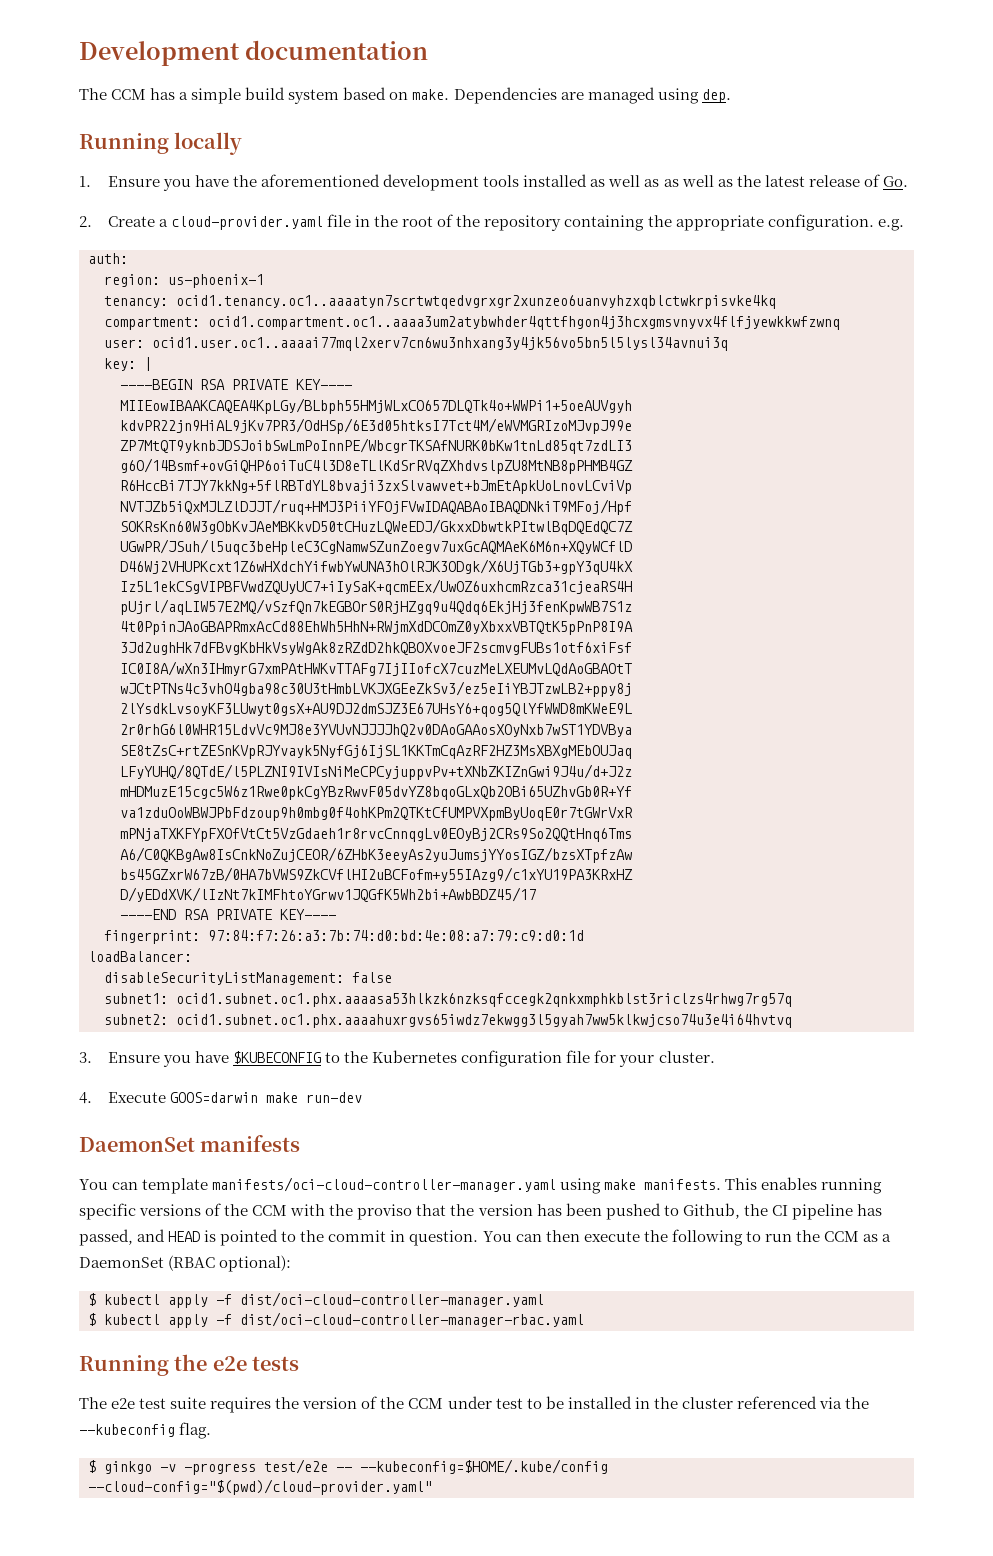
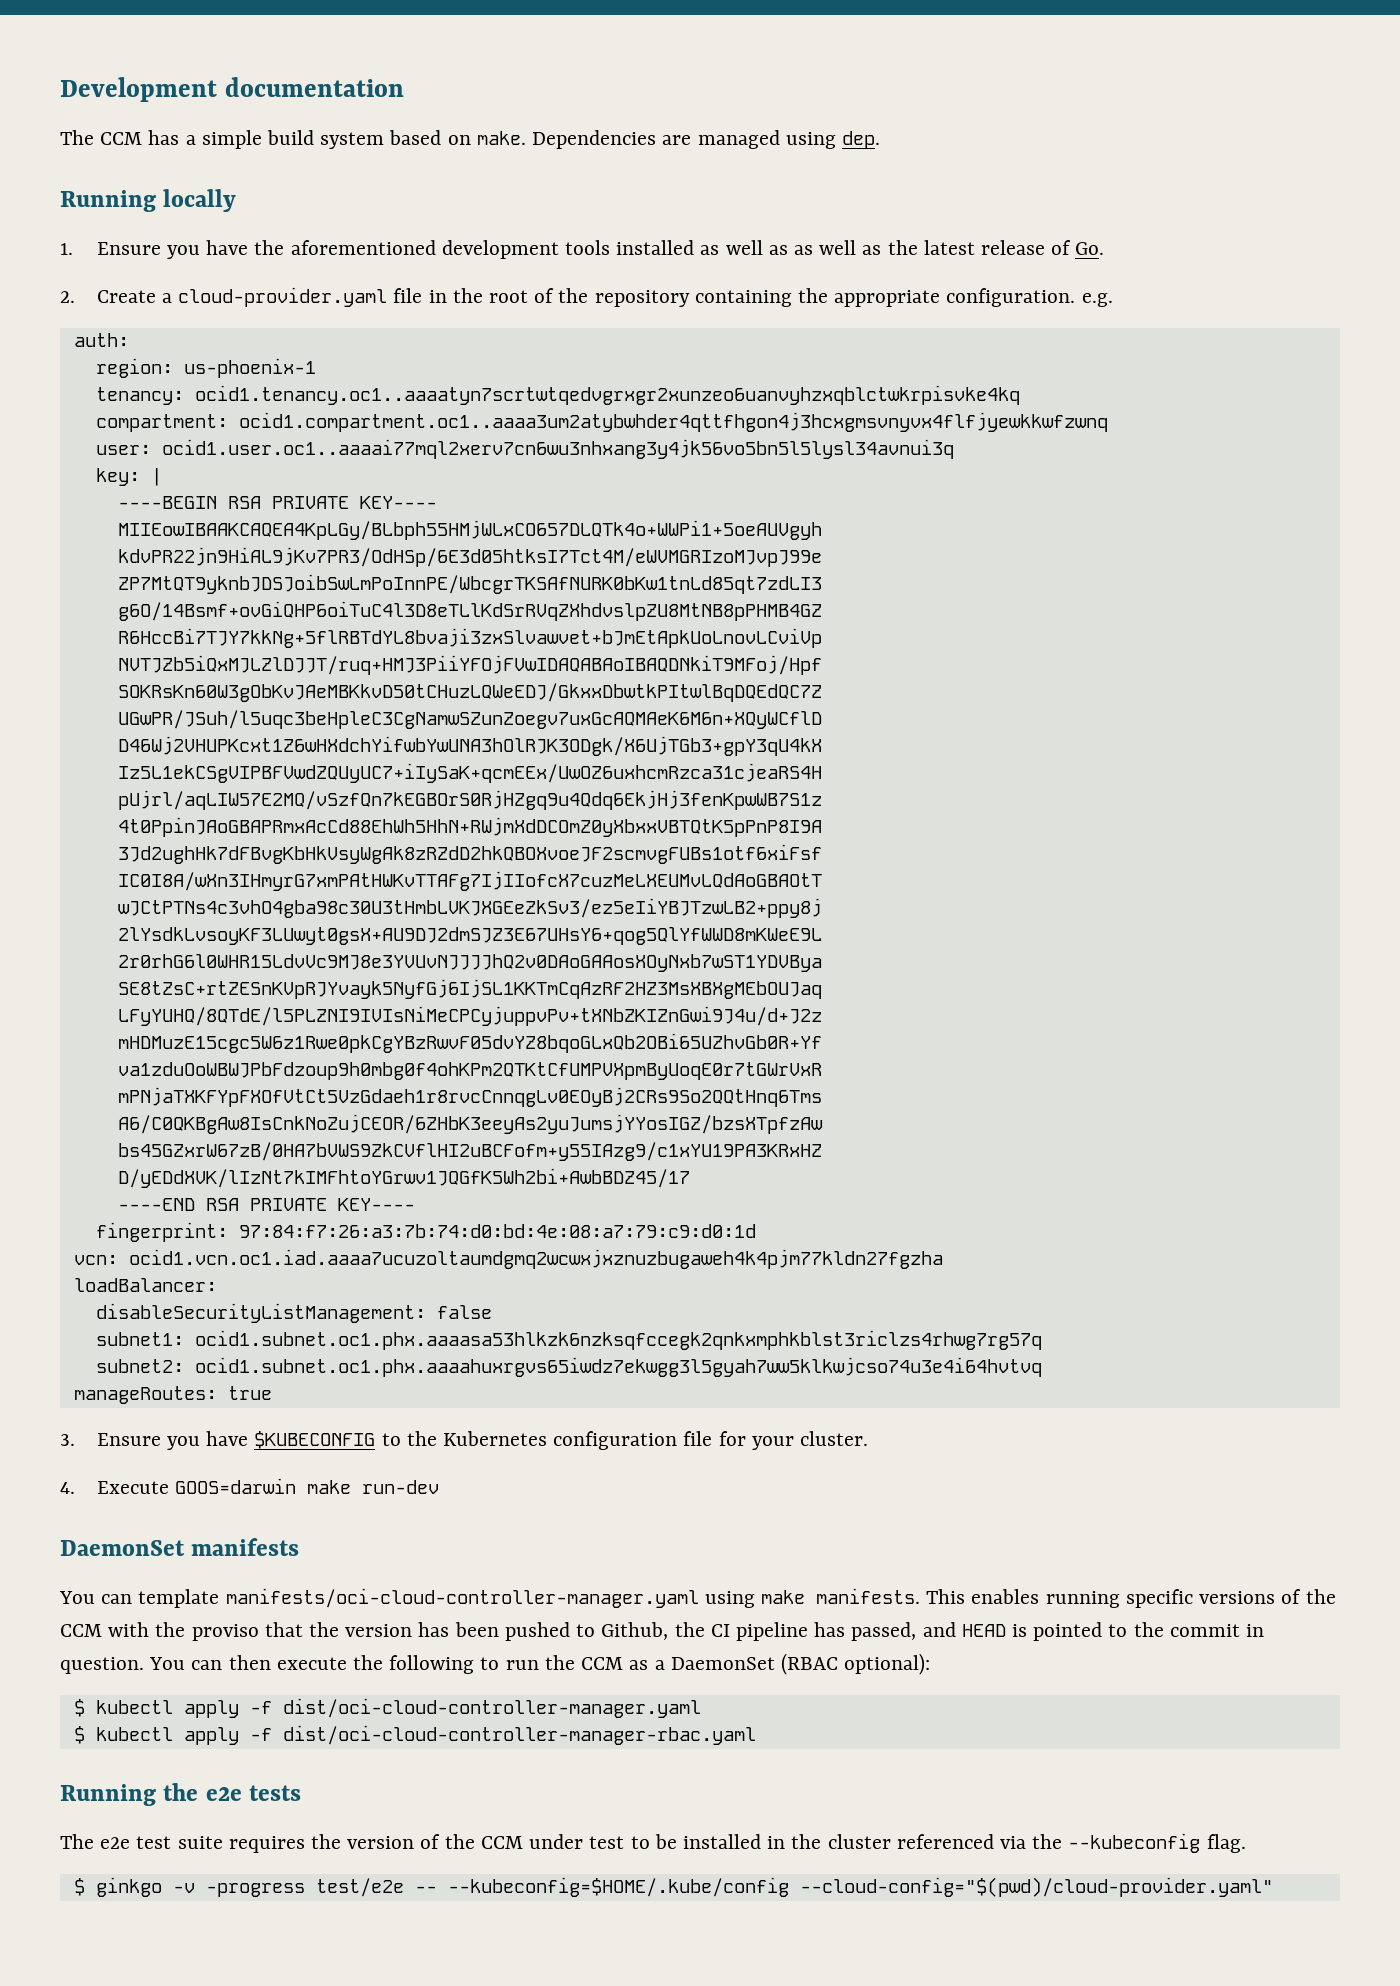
(584, 935) none -> [73,1249,943,1269] // vcn: ocid1.vcn.oc1.iad.aaaa7ucuzoltaumdgmq2wcwxjxznuzbugaweh4k4pjm77kldn27fgzha
(792, 1021) none -> [73,1386,272,1404] // manageRoutes: true

